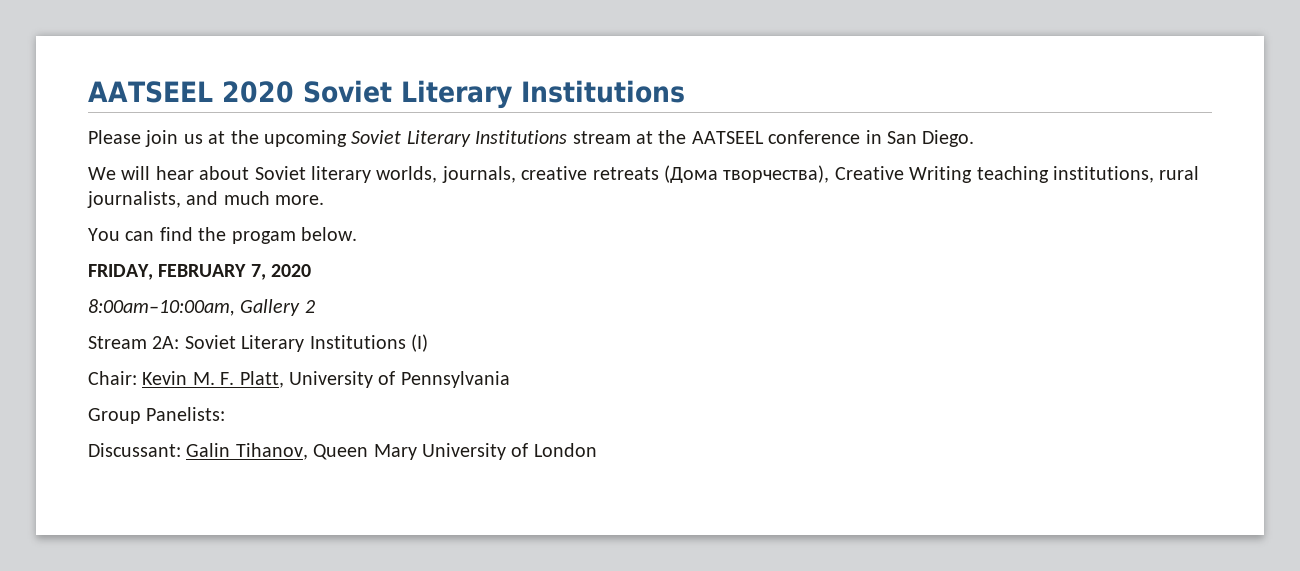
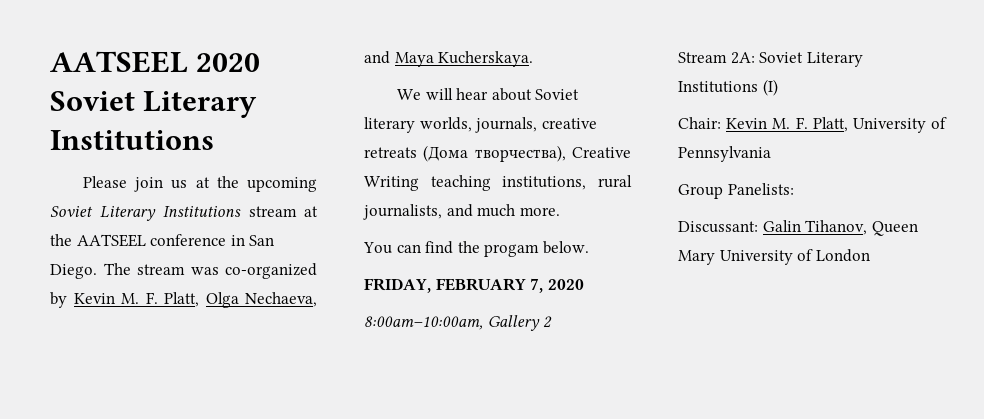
(975, 138) none -> [103,263,317,279] [50,292,317,308] [364,51,534,67] The stream was co-organized by Kevin M. F. Platt, Olga Nechaeva, and Maya Kucherskaya.

